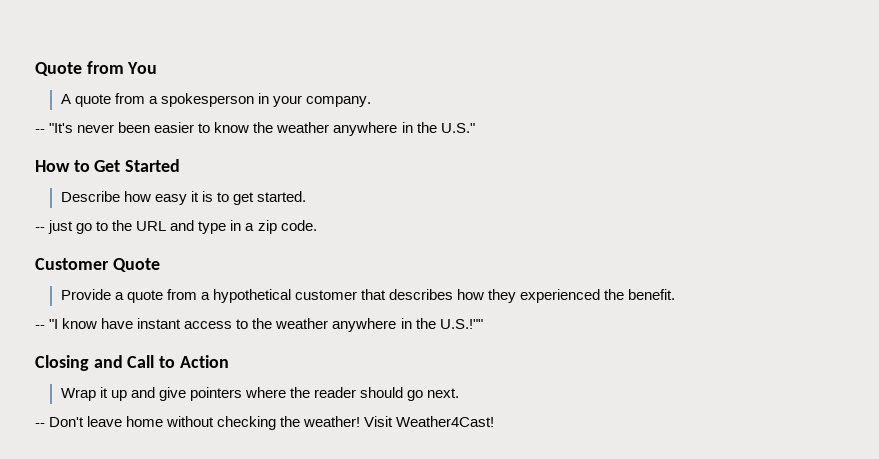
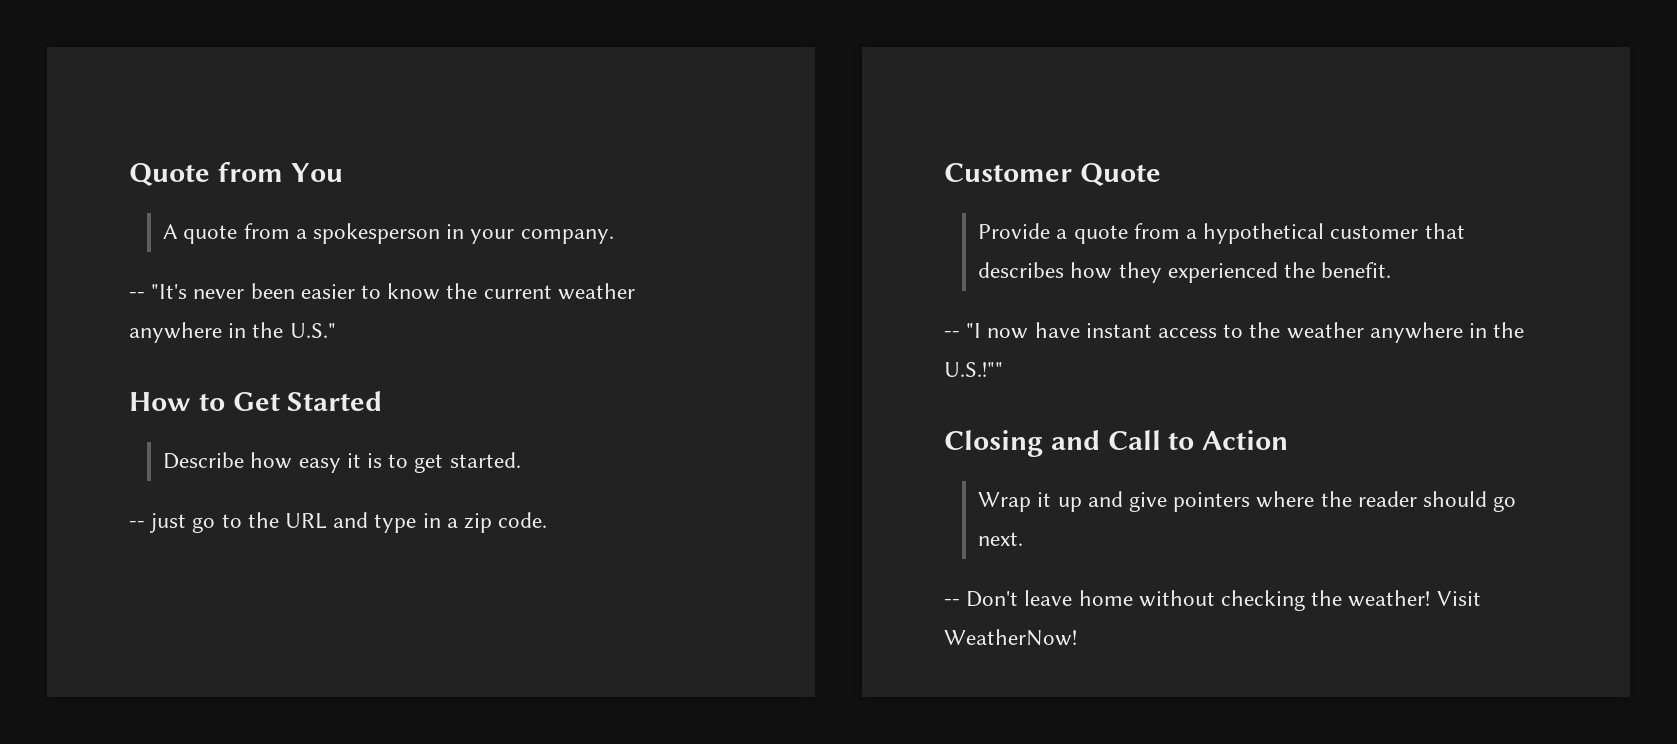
(274, 127) none -> [483,285,552,299] current
[62,318,98,329] know -> [987,328,1029,339] now
[396,416,495,427] Weather4Cast! -> [944,629,1077,646] WeatherNow!

